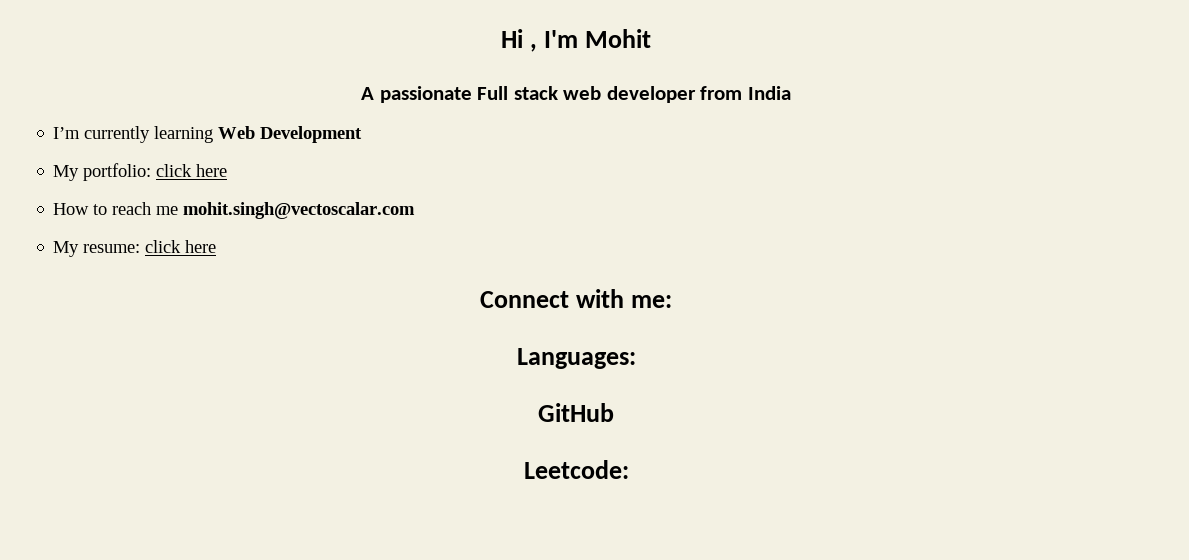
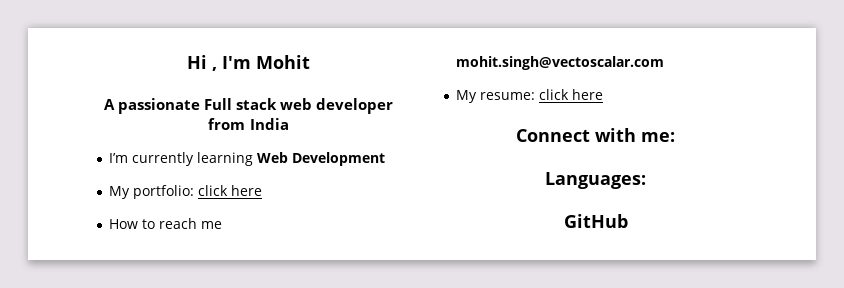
[523,460,629,479] // Leetcode: -> (628, 221) none

